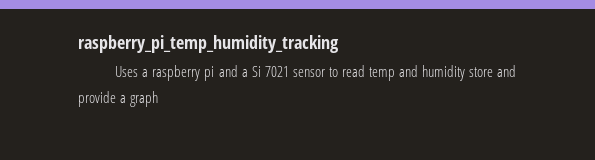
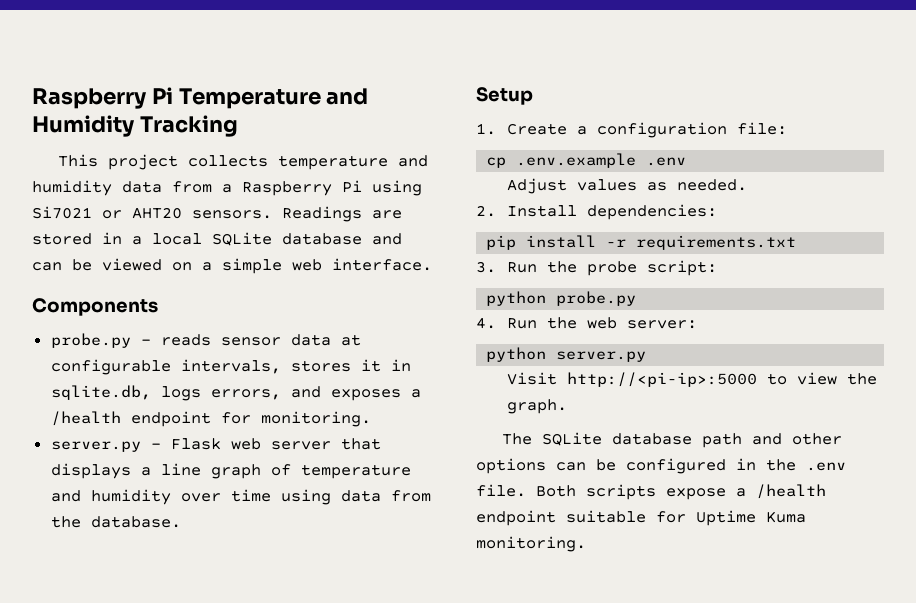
[78,35,339,53] [115,65,517,81] [78,91,159,107] raspberry_pi_temp_humidity_tracking // Uses a raspberry pi and a Si 7021 sensor to read temp and humidity store and provide a graph -> [32,87,369,109] [32,115,238,137] [57,154,428,170] [32,180,422,196] [32,206,402,222] [32,232,402,246] [32,258,432,274] [32,298,158,316] [50,333,361,348] [50,359,411,375] [50,385,421,401] [50,411,371,427] [50,438,381,452] [50,463,411,479] [50,489,431,505] [50,516,181,528] [476,87,533,105] [476,122,788,138] [486,153,687,168] [507,178,748,194] [476,204,718,220] [486,235,797,250] [476,260,718,276] [486,291,637,306] [476,317,698,329] [486,347,647,362] [507,372,878,387] [507,399,568,414] [501,432,842,448] [476,458,846,474] [476,484,826,500] [476,510,806,526] [476,536,586,552] Raspberry Pi Temperature and Humidity Tracking // This project collects temperature and humidity data from a Raspberry Pi using Si7021 or AHT20 sensors. Readings are stored in a local SQLite database and can be viewed on a simple web interface. // Components // probe.py – reads sensor data at configurable intervals, stores it in sqlite.db, logs errors, and exposes a /health endpoint for monitoring. // server.py – Flask web server that displays a line graph of temperature and humidity over time using data from the database. // Setup // 1. Create a configuration file: // cp .env.example .env // Adjust values as needed. // 2. Install dependencies: // pip install -r requirements.txt // 3. Run the probe script: // python probe.py // 4. Run the web server: // python server.py // Visit http://<pi-ip>:5000 to view the graph. // The SQLite database path and other options can be configured in the .env file. Both scripts expose a /health endpoint suitable for Uptime Kuma monitoring.

